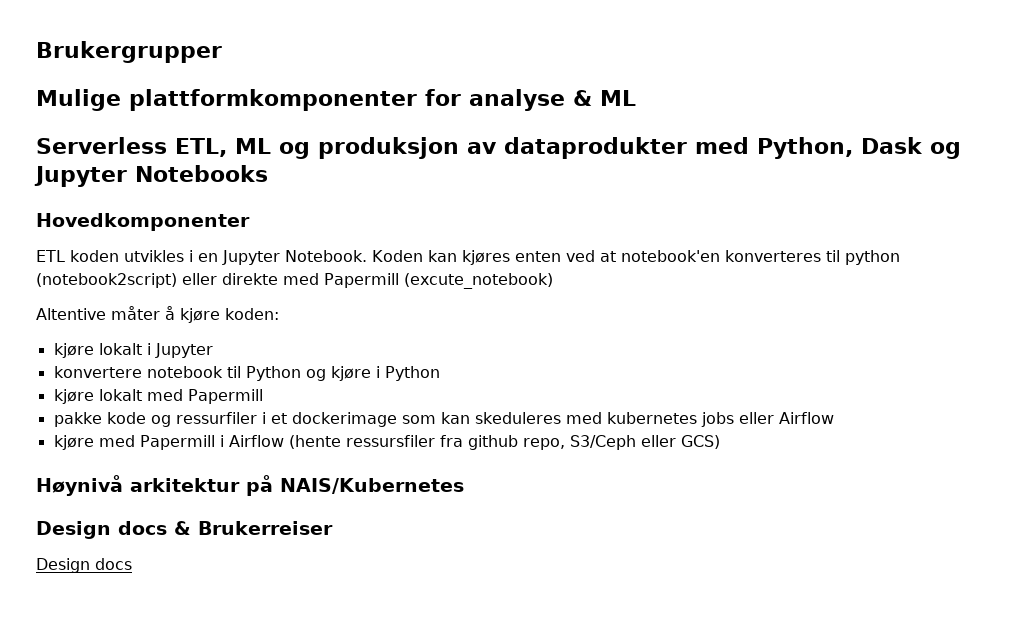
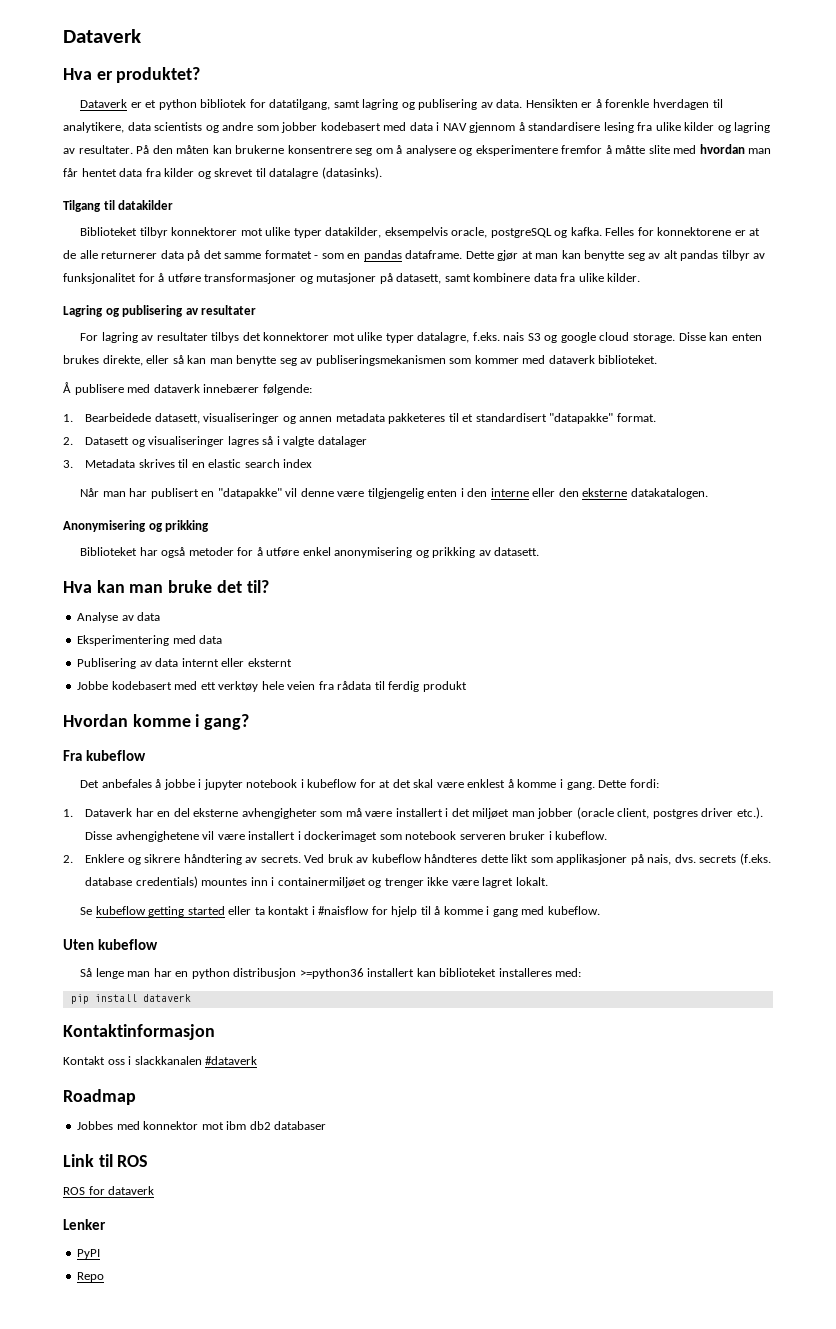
[36,41,222,63] [36,89,636,111] [36,137,961,159] [34,165,268,187] [36,213,250,231] [36,250,900,265] [36,273,553,289] [36,306,279,323] [53,343,213,358] [53,366,440,381] [53,389,263,404] [53,412,834,427] [53,435,720,450] [36,475,464,496] [36,521,333,539] [36,558,132,573] Brukergrupper // Mulige plattformkomponenter for analyse & ML // Serverless ETL, ML og produksjon av dataprodukter med Python, Dask og Jupyter Notebooks // Hovedkomponenter // ETL koden utvikles i en Jupyter Notebook. Koden kan kjøres enten ved at notebook'en konverteres til python (notebook2script) eller direkte med Papermill (excute_notebook) // Altentive måter å kjøre koden: // kjøre lokalt i Jupyter // konvertere notebook til Python og kjøre i Python // kjøre lokalt med Papermill // pakke kode og ressurfiler i et dockerimage som kan skeduleres med kubernetes jobs eller Airflow // kjøre med Papermill i Airflow (hente ressursfiler fra github repo, S3/Ceph eller GCS) // Høynivå arkitektur på NAIS/Kubernetes // Design docs & Brukerreiser // Design docs -> [63,29,141,43] [63,67,201,83] [80,99,723,110] [63,122,771,133] [63,144,772,156] [63,167,382,179] [63,200,174,212] [80,227,761,238] [63,250,766,261] [63,273,641,284] [63,305,257,317] [80,332,762,343] [63,355,658,366] [63,382,312,395] [63,413,656,424] [63,436,367,447] [63,459,313,468] [80,488,708,499] [63,520,210,532] [80,547,540,558] [63,580,269,593] [77,612,161,623] [77,635,223,646] [77,658,292,669] [77,681,467,692] [63,714,250,730] [63,750,147,761] [80,779,659,790] [63,807,763,819] [85,831,608,842] [63,853,771,865] [85,876,548,888] [80,906,600,917] [63,939,159,950] [80,968,582,979] [70,994,191,1004] [63,1024,215,1040] [63,1056,258,1065] [63,1089,136,1105] [77,1121,327,1130] [63,1154,149,1167] [63,1186,155,1195] [63,1219,106,1230] [77,1249,101,1259] [77,1272,105,1282] Dataverk // Hva er produktet? // Dataverk er et python bibliotek for datatilgang, samt lagring og publisering av data. Hensikten er å forenkle hverdagen til analytikere, data scientists og andre som jobber kodebasert med data i NAV gjennom å standardisere lesing fra ulike kilder og lagring av resultater. På den måten kan brukerne konsentrere seg om å analysere og eksperimentere fremfor å måtte slite med hvordan man får hentet data fra kilder og skrevet til datalagre (datasinks). // Tilgang til datakilder // Biblioteket tilbyr konnektorer mot ulike typer datakilder, eksempelvis oracle, postgreSQL og kafka. Felles for konnektorene er at de alle returnerer data på det samme formatet - som en pandas dataframe. Dette gjør at man kan benytte seg av alt pandas tilbyr av funksjonalitet for å utføre transformasjoner og mutasjoner på datasett, samt kombinere data fra ulike kilder. // Lagring og publisering av resultater // For lagring av resultater tilbys det konnektorer mot ulike typer datalagre, f.eks. nais S3 og google cloud storage. Disse kan enten brukes direkte, eller så kan man benytte seg av publiseringsmekanismen som kommer med dataverk biblioteket. // Å publisere med dataverk innebærer følgende: // 1. Bearbeidede datasett, visualiseringer og annen metadata pakketeres til et standardisert "datapakke" format. // 2. Datasett og visualiseringer lagres så i valgte datalager // 3. Metadata skrives til en elastic search index // Når man har publisert en "datapakke" vil denne være tilgjengelig enten i den interne eller den eksterne datakatalogen. // Anonymisering og prikking // Biblioteket har også metoder for å utføre enkel anonymisering og prikking av datasett. // Hva kan man bruke det til? // Analyse av data // Eksperimentering med data // Publisering av data internt eller eksternt // Jobbe kodebasert med ett verktøy hele veien fra rådata til ferdig produkt // Hvordan komme i gang? // Fra kubeflow // Det anbefales å jobbe i jupyter notebook i kubeflow for at det skal være enklest å komme i gang. Dette fordi: // 1. Dataverk har en del eksterne avhengigheter som må være installert i det miljøet man jobber (oracle client, postgres driver etc.). Disse avhengighetene vil være installert i dockerimaget som notebook serveren bruker i kubeflow. // 2. Enklere og sikrere håndtering av secrets. Ved bruk av kubeflow håndteres dette likt som applikasjoner på nais, dvs. secrets (f.eks. database credentials) mountes inn i containermiljøet og trenger ikke være lagret lokalt. // Se kubeflow getting started eller ta kontakt i #naisflow for hjelp til å komme i gang med kubeflow. // Uten kubeflow // Så lenge man har en python distribusjon >=python36 installert kan biblioteket installeres med: // pip install dataverk // Kontaktinformasjon // Kontakt oss i slackkanalen #dataverk // Roadmap // Jobbes med konnektor mot ibm db2 databaser // Link til ROS // ROS for dataverk // Lenker // PyPI // Repo

